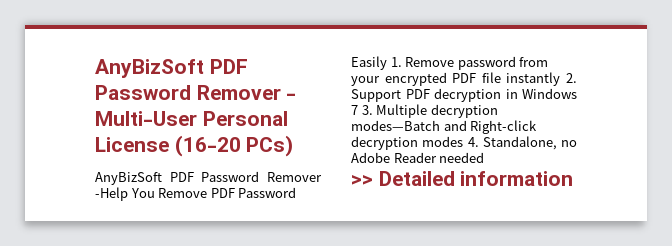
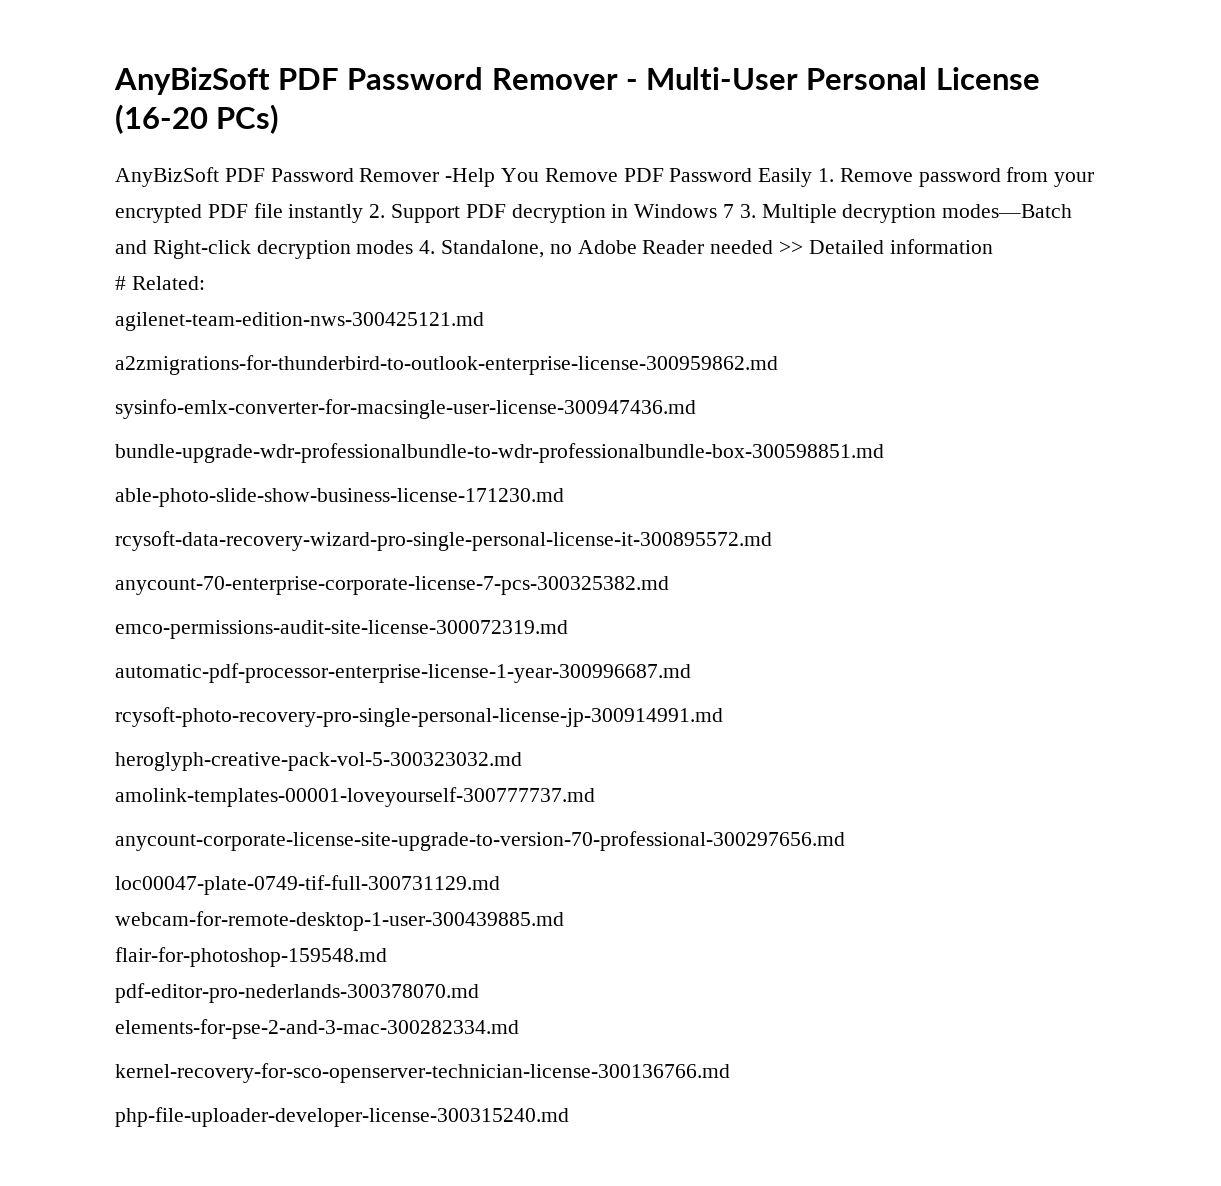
(485, 157) // -> (774, 247) none
(574, 178) none -> [115,276,205,290] [115,312,484,331] [115,355,778,375] [115,399,696,419] [115,443,884,463] [115,488,564,507] [115,531,772,551] [115,576,669,595] [115,620,568,639] [115,663,691,683] [115,707,723,727] [115,752,522,771] [115,787,595,807] [115,831,845,851] [115,875,500,895] [115,911,564,931] [115,947,387,967] [115,983,479,1003] [115,1019,519,1039] [115,1063,730,1083] [115,1107,569,1127] // # Related: // agilenet-team-edition-nws-300425121.md // a2zmigrations-for-thunderbird-to-outlook-enterprise-license-300959862.md // sysinfo-emlx-converter-for-macsingle-user-license-300947436.md // bundle-upgrade-wdr-professionalbundle-to-wdr-professionalbundle-box-300598851.md // able-photo-slide-show-business-license-171230.md // rcysoft-data-recovery-wizard-pro-single-personal-license-it-300895572.md // anycount-70-enterprise-corporate-license-7-pcs-300325382.md // emco-permissions-audit-site-license-300072319.md // automatic-pdf-processor-enterprise-license-1-year-300996687.md // rcysoft-photo-recovery-pro-single-personal-license-jp-300914991.md // heroglyph-creative-pack-vol-5-300323032.md // amolink-templates-00001-loveyourself-300777737.md // anycount-corporate-license-site-upgrade-to-version-70-professional-300297656.md // loc00047-plate-0749-tif-full-300731129.md // webcam-for-remote-desktop-1-user-300439885.md // flair-for-photoshop-159548.md // pdf-editor-pro-nederlands-300378070.md // elements-for-pse-2-and-3-mac-300282334.md // kernel-recovery-for-sco-openserver-technician-license-300136766.md // php-file-uploader-developer-license-300315240.md

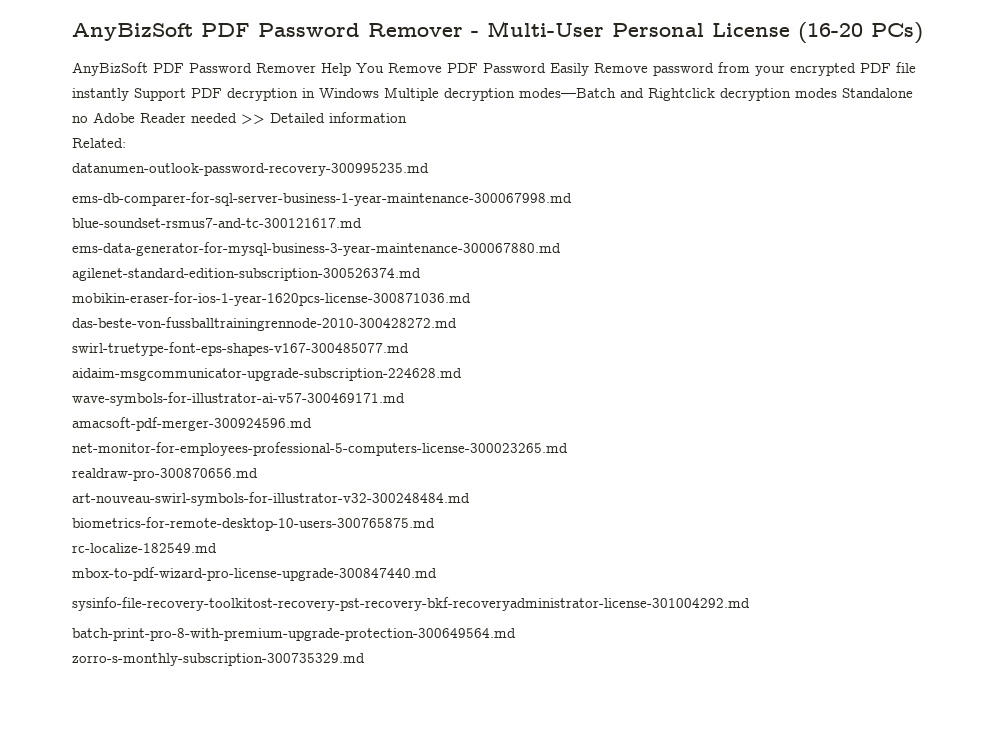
[445,168,496,187] -Help -> [321,63,351,76] Help
[818,168,835,182] 1. -> (589, 69) none
[369,204,386,218] 2. -> (129, 94) none
[723,204,756,218] 7 3. -> (379, 93) none
[152,240,251,259] Right-click -> [648,88,715,101] Rightclick
[419,240,545,258] 4. Standalone, -> [842,88,913,98] Standalone
[115,276,126,290] # -> (407, 117) none
[115,312,484,331] [115,355,778,375] [115,399,696,419] [115,443,884,463] [115,488,564,507] [115,531,772,551] [115,576,669,595] [115,620,568,639] [115,663,691,683] [115,707,723,727] [115,752,522,771] [115,787,595,807] [115,831,845,851] [115,875,500,895] [115,911,564,931] [115,947,387,967] [115,983,479,1003] [115,1019,519,1039] [115,1063,730,1083] [115,1107,569,1127] agilenet-team-edition-nws-300425121.md // a2zmigrations-for-thunderbird-to-outlook-enterprise-license-300959862.md // sysinfo-emlx-converter-for-macsingle-user-license-300947436.md // bundle-upgrade-wdr-professionalbundle-to-wdr-professionalbundle-box-300598851.md // able-photo-slide-show-business-license-171230.md // rcysoft-data-recovery-wizard-pro-single-personal-license-it-300895572.md // anycount-70-enterprise-corporate-license-7-pcs-300325382.md // emco-permissions-audit-site-license-300072319.md // automatic-pdf-processor-enterprise-license-1-year-300996687.md // rcysoft-photo-recovery-pro-single-personal-license-jp-300914991.md // heroglyph-creative-pack-vol-5-300323032.md // amolink-templates-00001-loveyourself-300777737.md // anycount-corporate-license-site-upgrade-to-version-70-professional-300297656.md // loc00047-plate-0749-tif-full-300731129.md // webcam-for-remote-desktop-1-user-300439885.md // flair-for-photoshop-159548.md // pdf-editor-pro-nederlands-300378070.md // elements-for-pse-2-and-3-mac-300282334.md // kernel-recovery-for-sco-openserver-technician-license-300136766.md // php-file-uploader-developer-license-300315240.md -> [72,163,429,176] [72,192,572,206] [72,218,362,228] [72,242,561,256] [72,268,421,281] [72,292,471,306] [72,317,457,331] [72,342,409,356] [72,368,462,381] [72,392,405,406] [72,417,312,431] [72,442,568,456] [72,468,258,481] [72,492,470,506] [72,517,435,531] [72,543,217,553] [72,567,437,581] [72,597,750,611] [72,628,516,641] [72,653,365,666] datanumen-outlook-password-recovery-300995235.md // ems-db-comparer-for-sql-server-business-1-year-maintenance-300067998.md // blue-soundset-rsmus7-and-tc-300121617.md // ems-data-generator-for-mysql-business-3-year-maintenance-300067880.md // agilenet-standard-edition-subscription-300526374.md // mobikin-eraser-for-ios-1-year-1620pcs-license-300871036.md // das-beste-von-fussballtrainingrennode-2010-300428272.md // swirl-truetype-font-eps-shapes-v167-300485077.md // aidaim-msgcommunicator-upgrade-subscription-224628.md // wave-symbols-for-illustrator-ai-v57-300469171.md // amacsoft-pdf-merger-300924596.md // net-monitor-for-employees-professional-5-computers-license-300023265.md // realdraw-pro-300870656.md // art-nouveau-swirl-symbols-for-illustrator-v32-300248484.md // biometrics-for-remote-desktop-10-users-300765875.md // rc-localize-182549.md // mbox-to-pdf-wizard-pro-license-upgrade-300847440.md // sysinfo-file-recovery-toolkitost-recovery-pst-recovery-bkf-recoveryadministrator-license-301004292.md // batch-print-pro-8-with-premium-upgrade-protection-300649564.md // zorro-s-monthly-subscription-300735329.md

